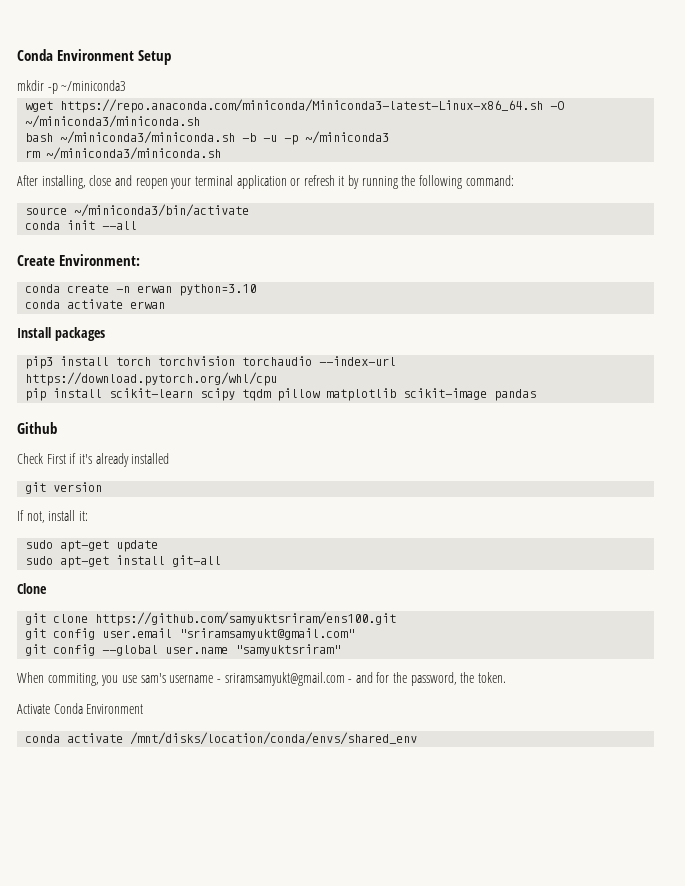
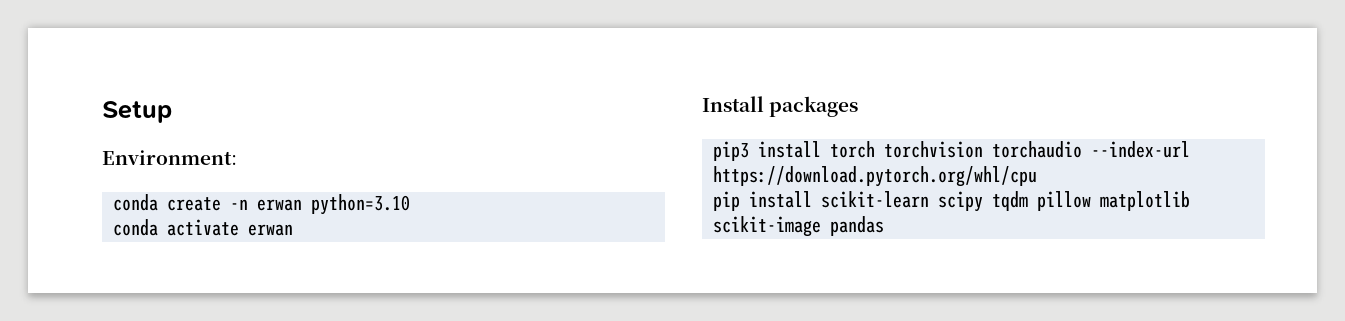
[17,49,135,61] Conda Environment -> (102, 112) none
[17,80,127,94] [25,99,565,113] [25,115,201,128] [25,131,390,145] [25,147,222,160] [17,175,514,189] [25,204,250,217] [25,220,138,230] [17,255,55,266] mkdir -p ~/miniconda3 // wget https://repo.anaconda.com/miniconda/Miniconda3-latest-Linux-x86_64.sh -O ~/miniconda3/miniconda.sh // bash ~/miniconda3/miniconda.sh -b -u -p ~/miniconda3 // rm ~/miniconda3/miniconda.sh // After installing, close and reopen your terminal application or refresh it by running the following command: // source ~/miniconda3/bin/activate // conda init --all // Create -> (172, 112) none
[17,422,57,434] [17,453,170,467] [25,482,103,494] [17,510,88,523] [25,540,159,552] [25,555,222,568] [17,583,47,594] [25,612,397,626] [25,628,355,640] [25,644,341,656] [17,672,507,686] [17,703,144,714] [25,732,418,745] // Github // Check First if it's already installed // git version // If not, install it: // sudo apt-get update // sudo apt-get install git-all // Clone // git clone https://github.com/samyuktsriram/ens100.git // git config user.email "sriramsamyukt@gmail.com" // git config --global user.name "samyuktsriram" // When commiting, you use sam's username - sriramsamyukt@gmail.com - and for the password, the token. // Activate Conda Environment // conda activate /mnt/disks/location/conda/envs/shared_env -> (885, 226) none

